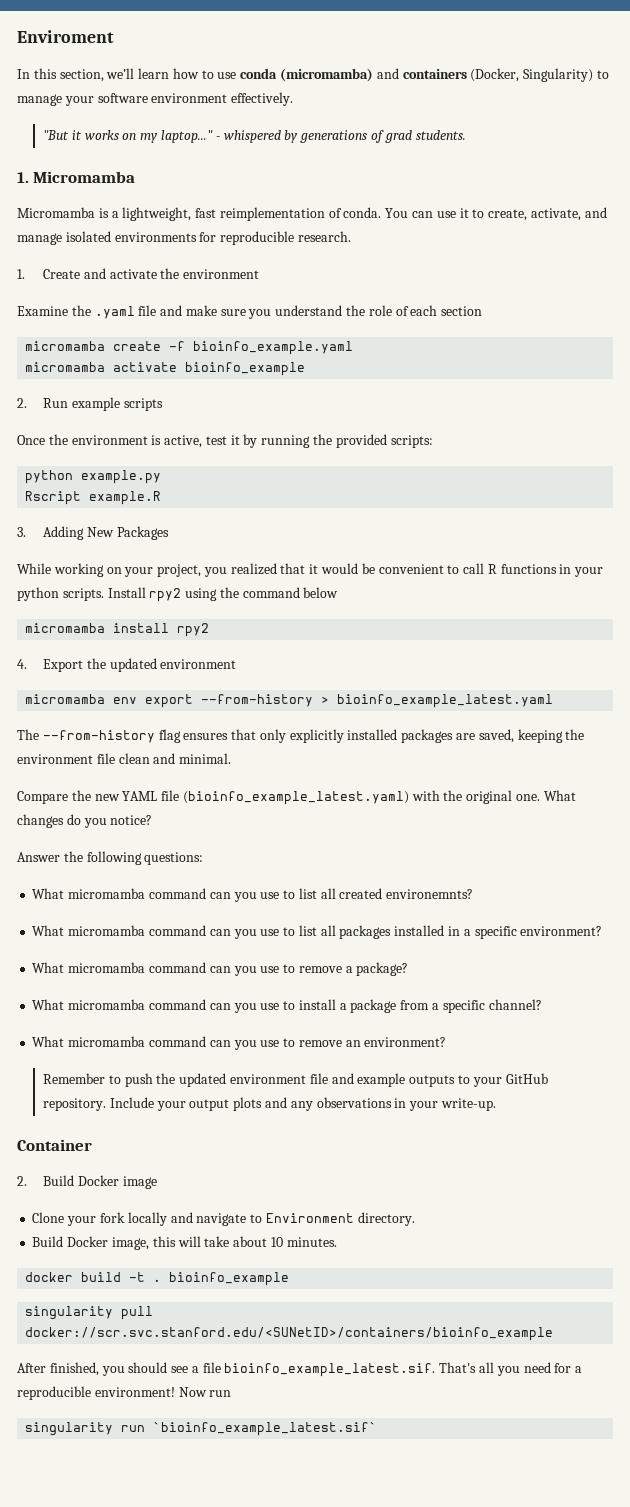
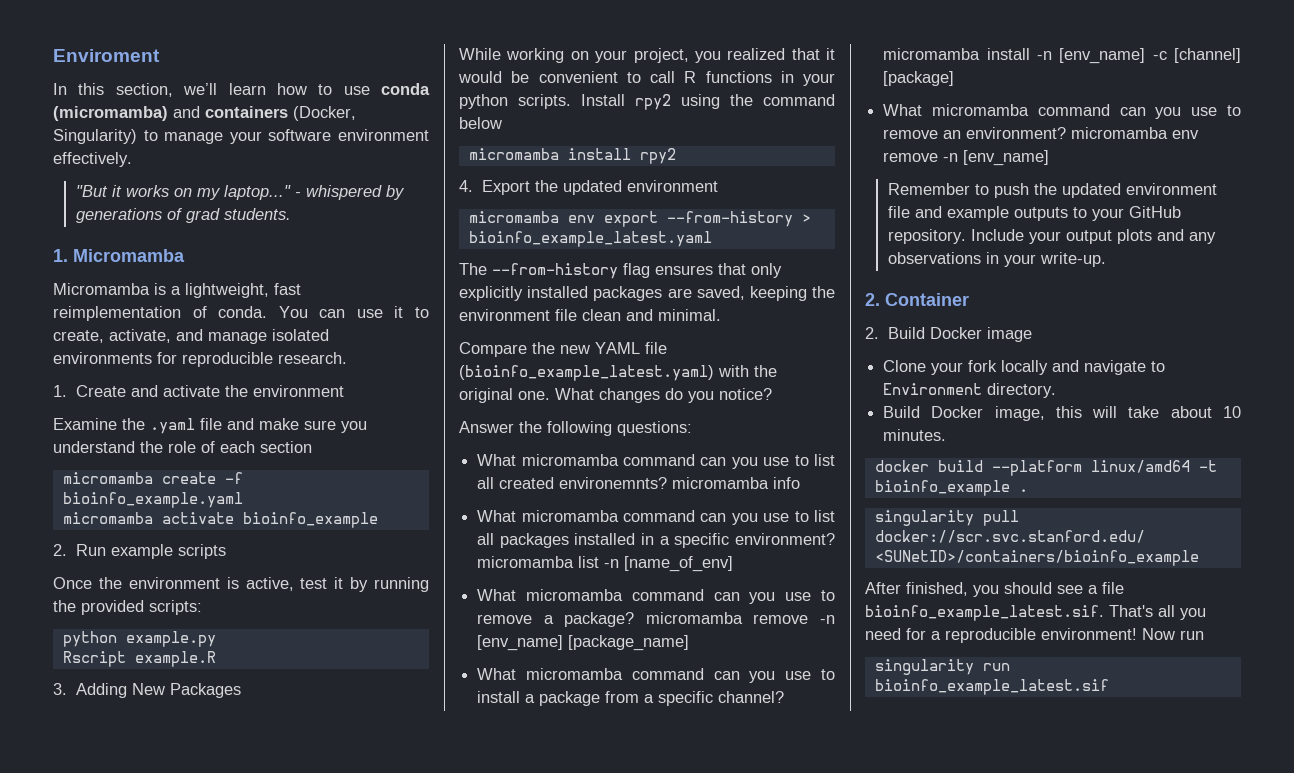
(474, 894) none -> [672,477,801,489] micromamba info
(603, 931) none -> [477,556,734,572] micromamba list -n [name_of_env]
(409, 969) none -> [645,612,835,624] [477,635,690,651] micromamba remove -n [env_name] [package_name]
(542, 1004) none -> [883,48,1241,64] [883,71,955,86] micromamba install -n [env_name] -c [channel] [package]
(447, 1042) none -> [1071,127,1200,139] [883,150,1050,166] micromamba env remove -n [env_name]
(496, 1104) none -> [865,293,880,306] 2.
[129,1272,146,1282] -t -> [991,460,1217,476] [874,480,1010,496] --platform linux/amd64 -t bioinfo_example
[169,1272,290,1286] bioinfo_example -> (1028, 490) none
[153,1422,378,1436] `bioinfo_example_latest.sif` -> [874,679,1109,695] bioinfo_example_latest.sif

